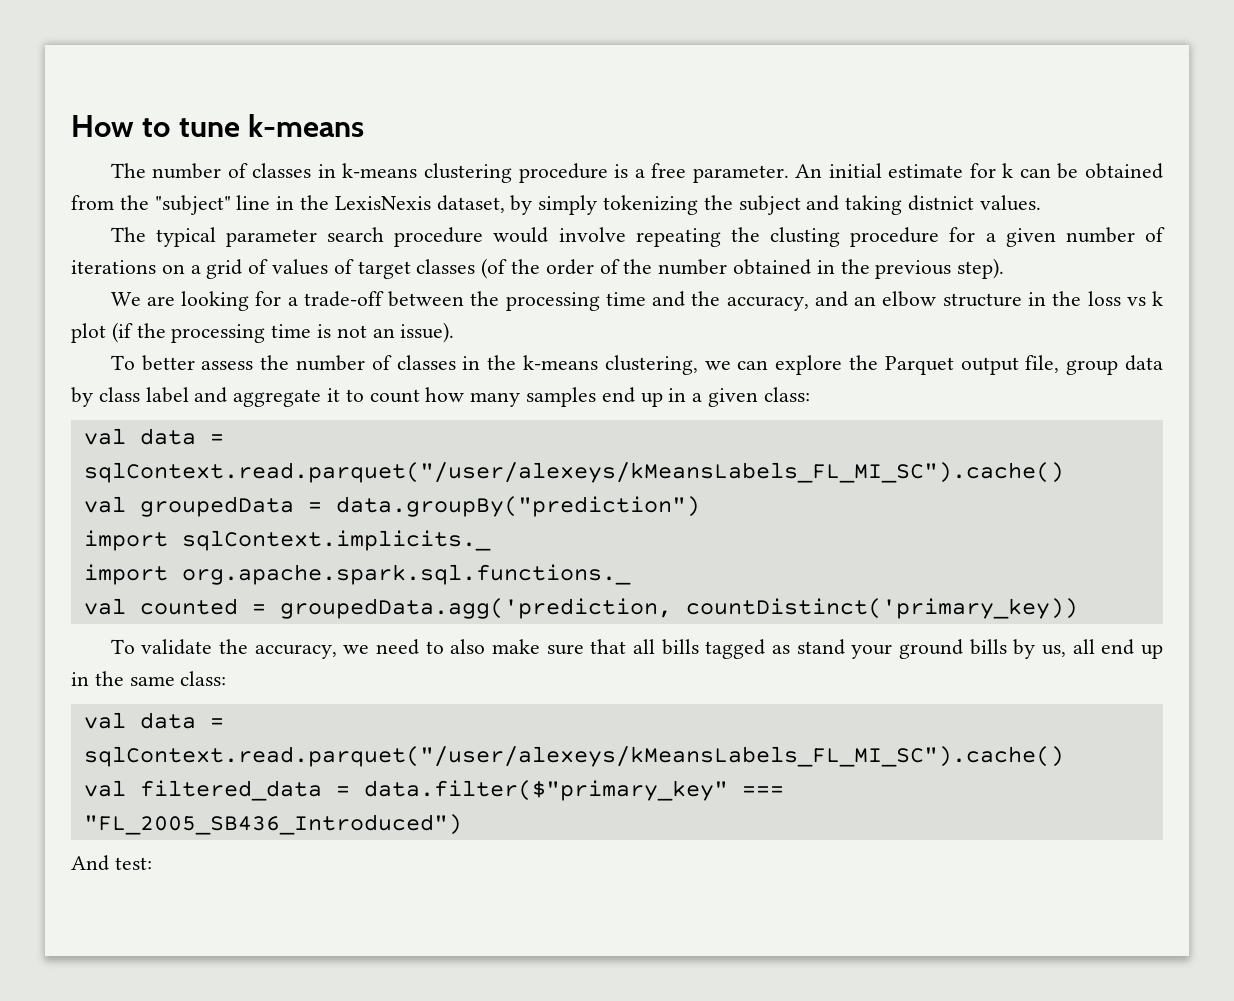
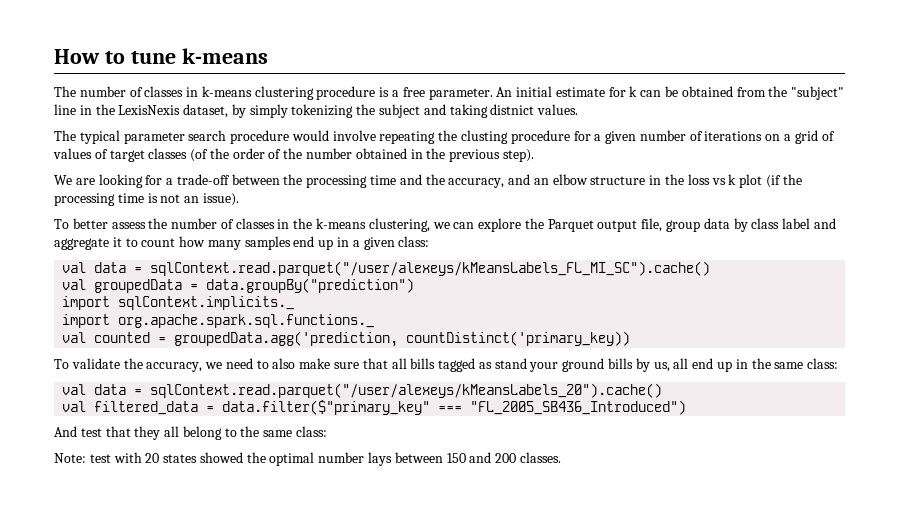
[83,746,1064,767] sqlContext.read.parquet("/user/alexeys/kMeansLabels_FL_MI_SC").cache() -> [150,383,663,398] sqlContext.read.parquet("/user/alexeys/kMeansLabels_20").cache()
[114,857,152,870] test: -> [80,426,328,440] [54,452,561,466] test that they all belong to the same class: // Note: test with 20 states showed the optimal number lays between 150 and 200 classes.

